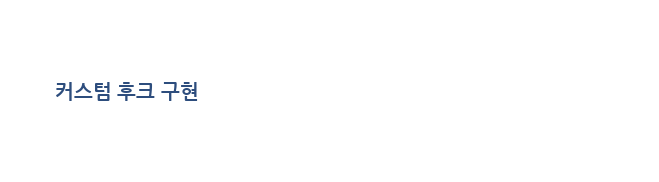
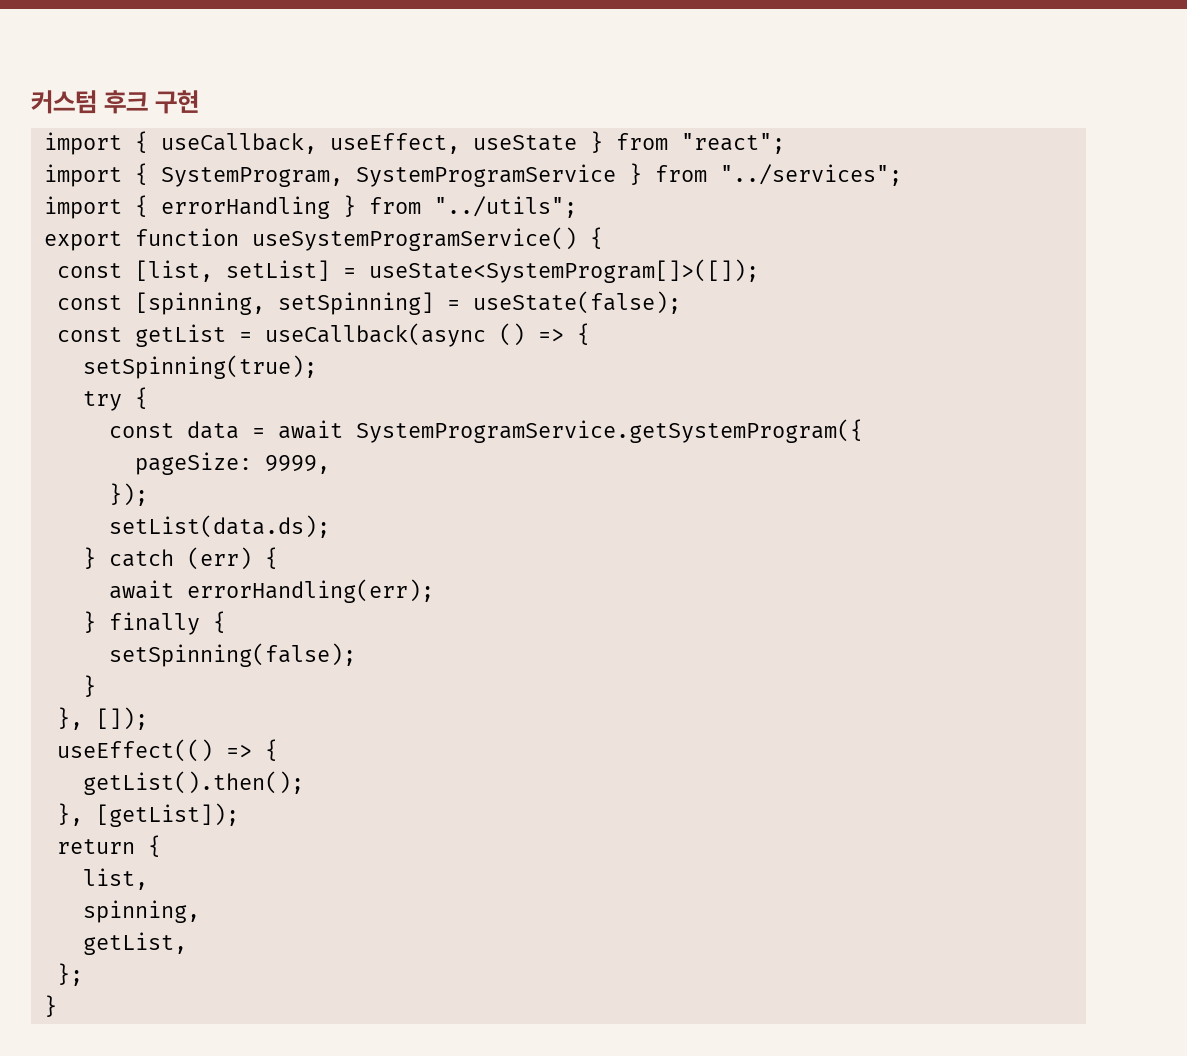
(199, 91) none -> [43,131,785,155] [43,163,902,187] [43,195,577,219] [43,227,603,251] [56,259,759,283] [56,291,681,315] [56,323,590,347] [82,355,317,379] [82,387,148,411] [108,419,863,443] [134,452,330,475] [108,483,148,506] [108,515,330,538] [82,547,278,570] [108,579,434,603] [82,611,226,635] [108,643,356,667] [82,675,96,697] [56,707,148,730] [56,739,278,762] [82,771,304,795] [56,803,239,827] [56,835,161,857] [82,868,148,890] [82,900,200,923] [82,932,187,955] [56,963,83,986] [43,995,57,1017] // import { useCallback, useEffect, useState } from "react"; // import { SystemProgram, SystemProgramService } from "../services"; // import { errorHandling } from "../utils"; // export function useSystemProgramService() { // const [list, setList] = useState<SystemProgram[]>([]); // const [spinning, setSpinning] = useState(false); // const getList = useCallback(async () => { // setSpinning(true); // try { // const data = await SystemProgramService.getSystemProgram({ // pageSize: 9999, // }); // setList(data.ds); // } catch (err) { // await errorHandling(err); // } finally { // setSpinning(false); // } // }, []); // useEffect(() => { // getList().then(); // }, [getList]); // return { // list, // spinning, // getList, // }; // }

